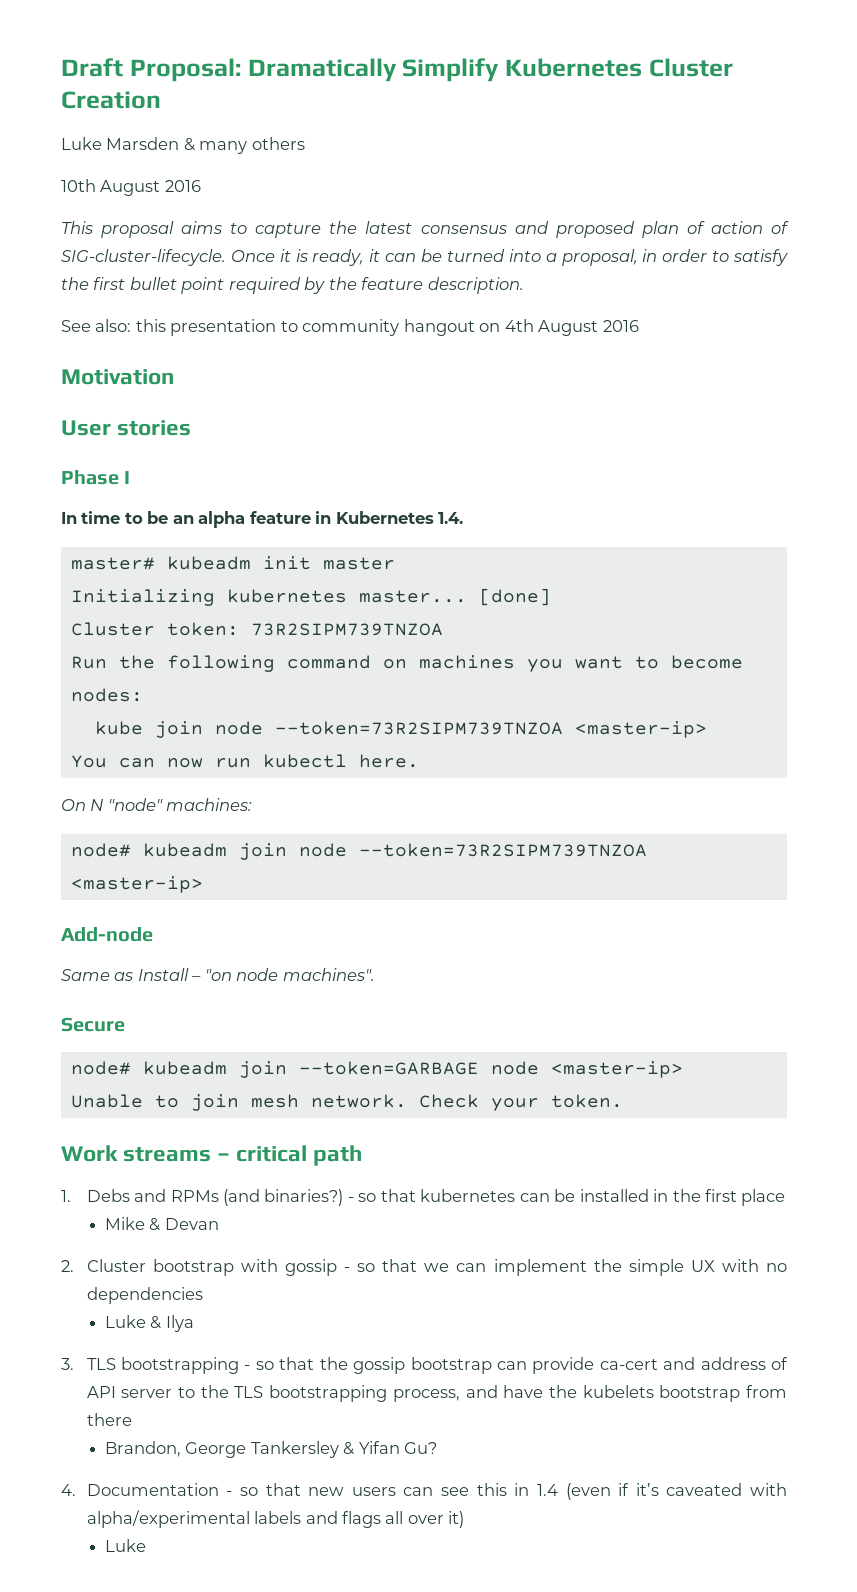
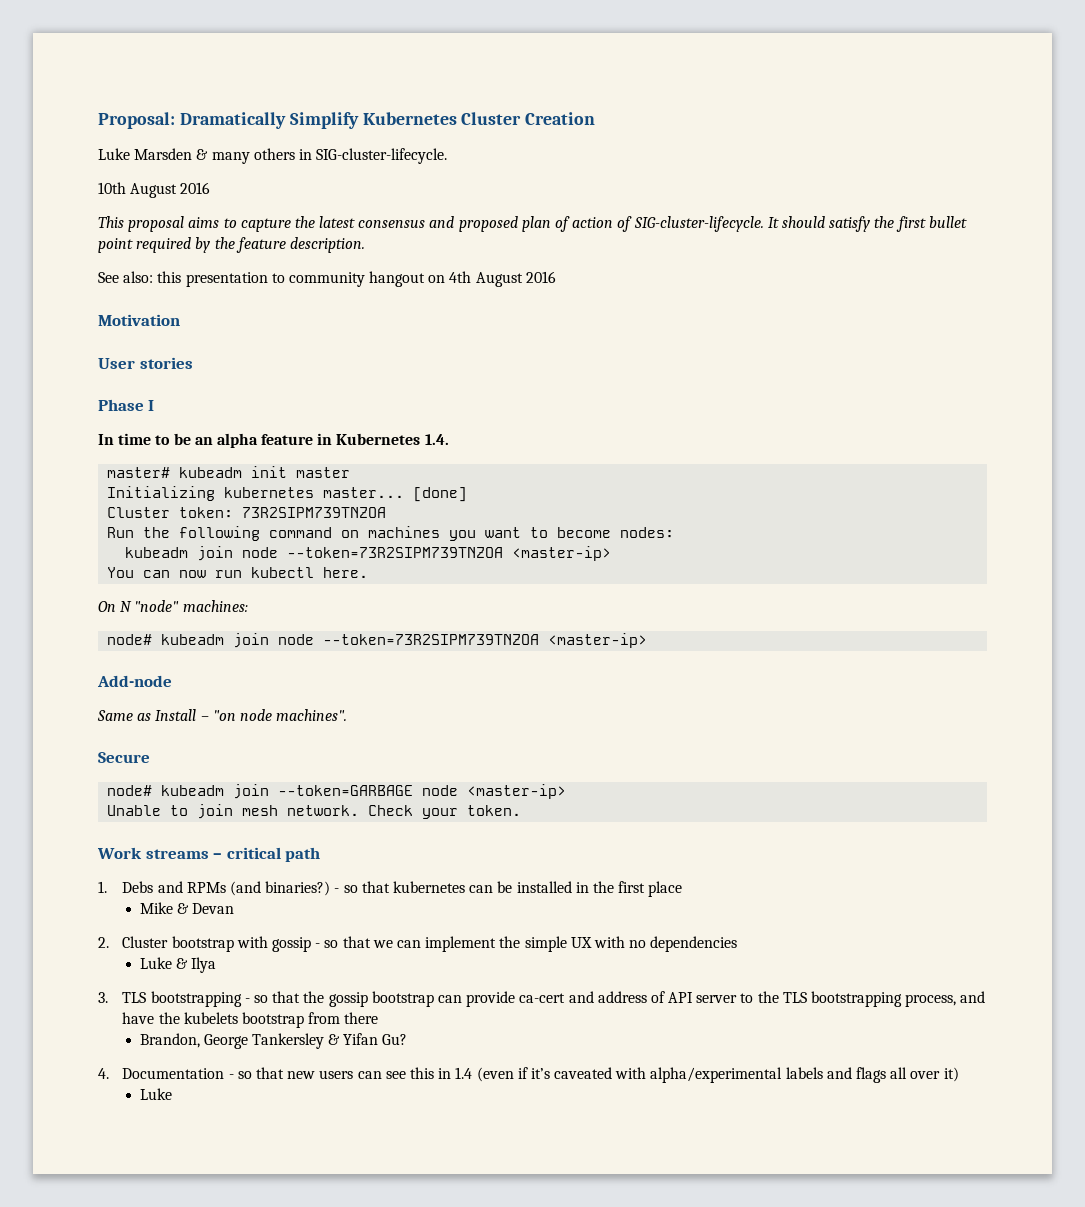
[61,58,123,77] Draft -> (98, 120) none
(305, 143) none -> [298,148,448,164] in SIG-cluster-lifecycle.
[230,249,730,266] Once it is ready, it can be turned into a proposal, in order to -> [767,216,825,228] It should
[94,721,143,735] kube -> [125,547,189,558] kubeadm

